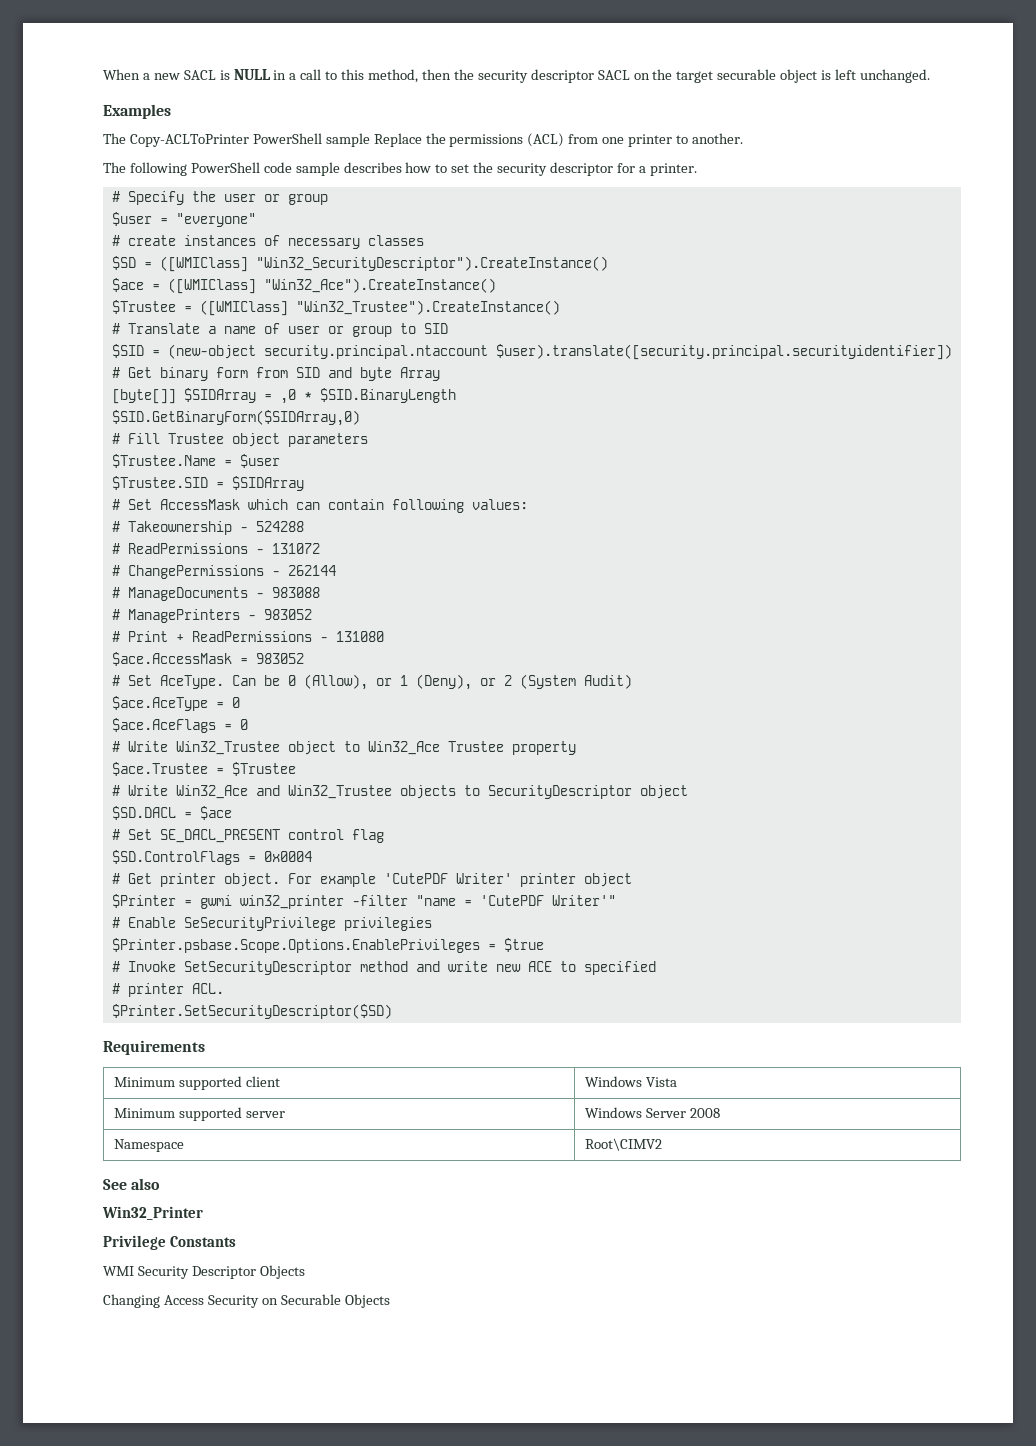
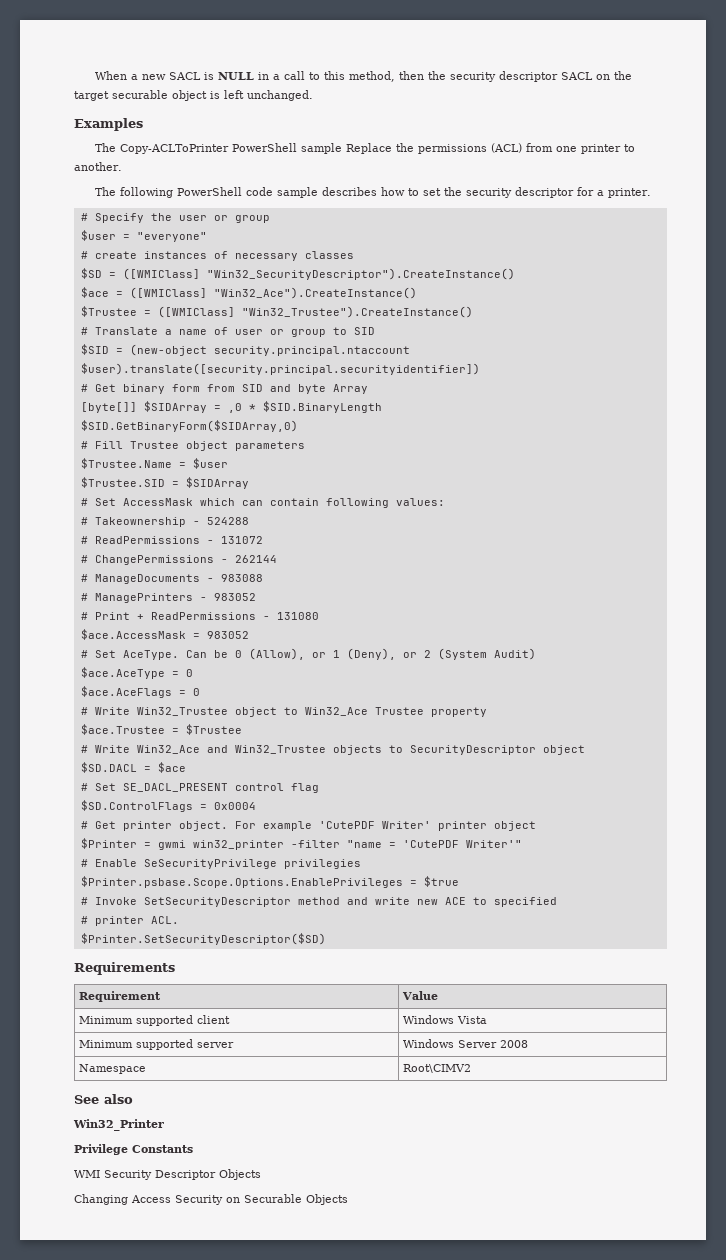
(205, 1047) none -> [78,991,161,1002] [401,991,438,1000] // Requirement | Value

